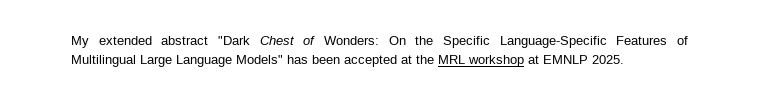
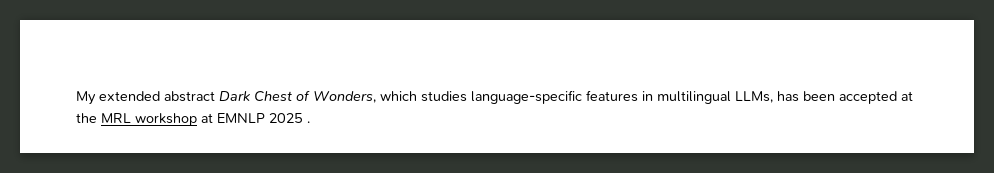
[218,36,250,45] "Dark -> [219,91,251,101] Dark
[324,36,688,48] [71,55,283,67] Wonders: On the Specific Language-Specific Features of Multilingual Large Language Models" -> [313,90,773,104] Wonders, which studies language-specific features in multilingual LLMs,
[592,55,624,64] 2025. -> [269,113,310,123] 2025 .

